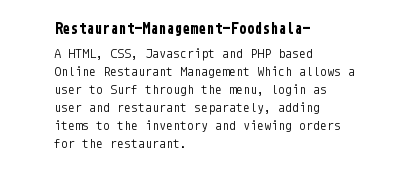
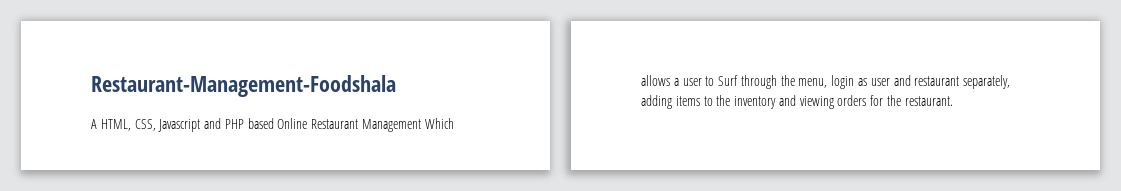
[54,22,310,36] Restaurant-Management-Foodshala- -> [91,75,396,97] Restaurant-Management-Foodshala

